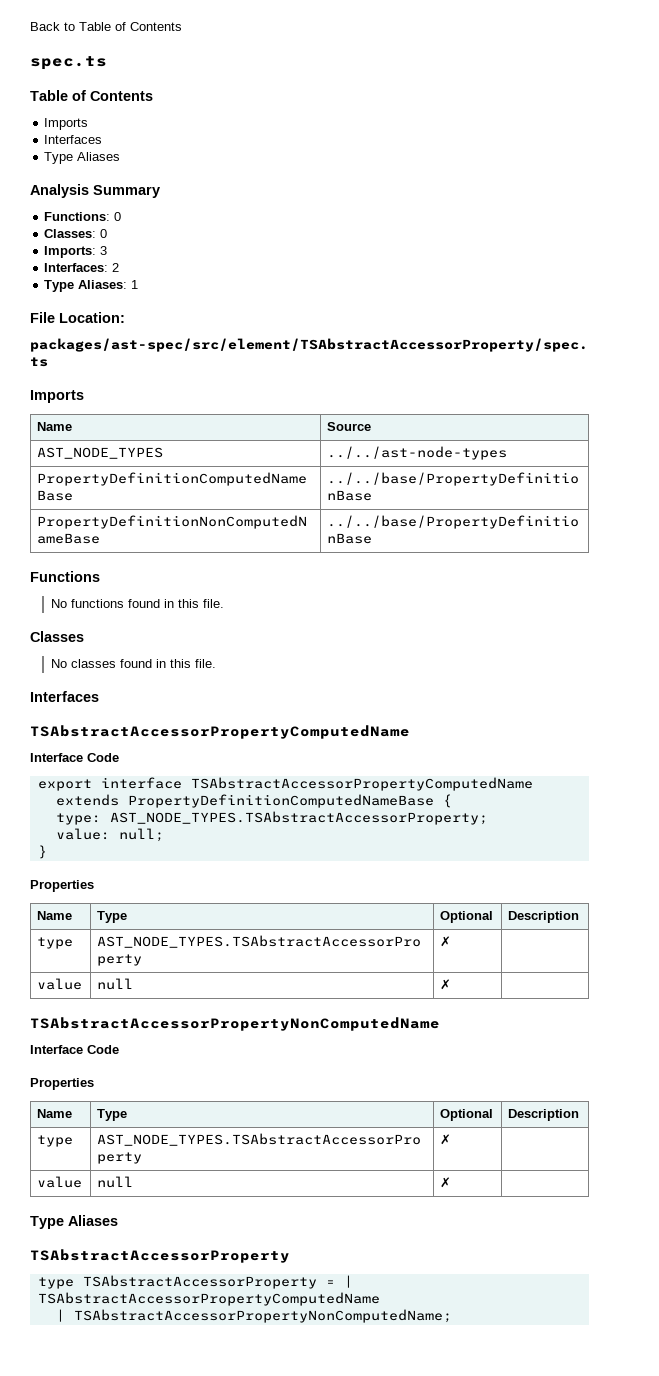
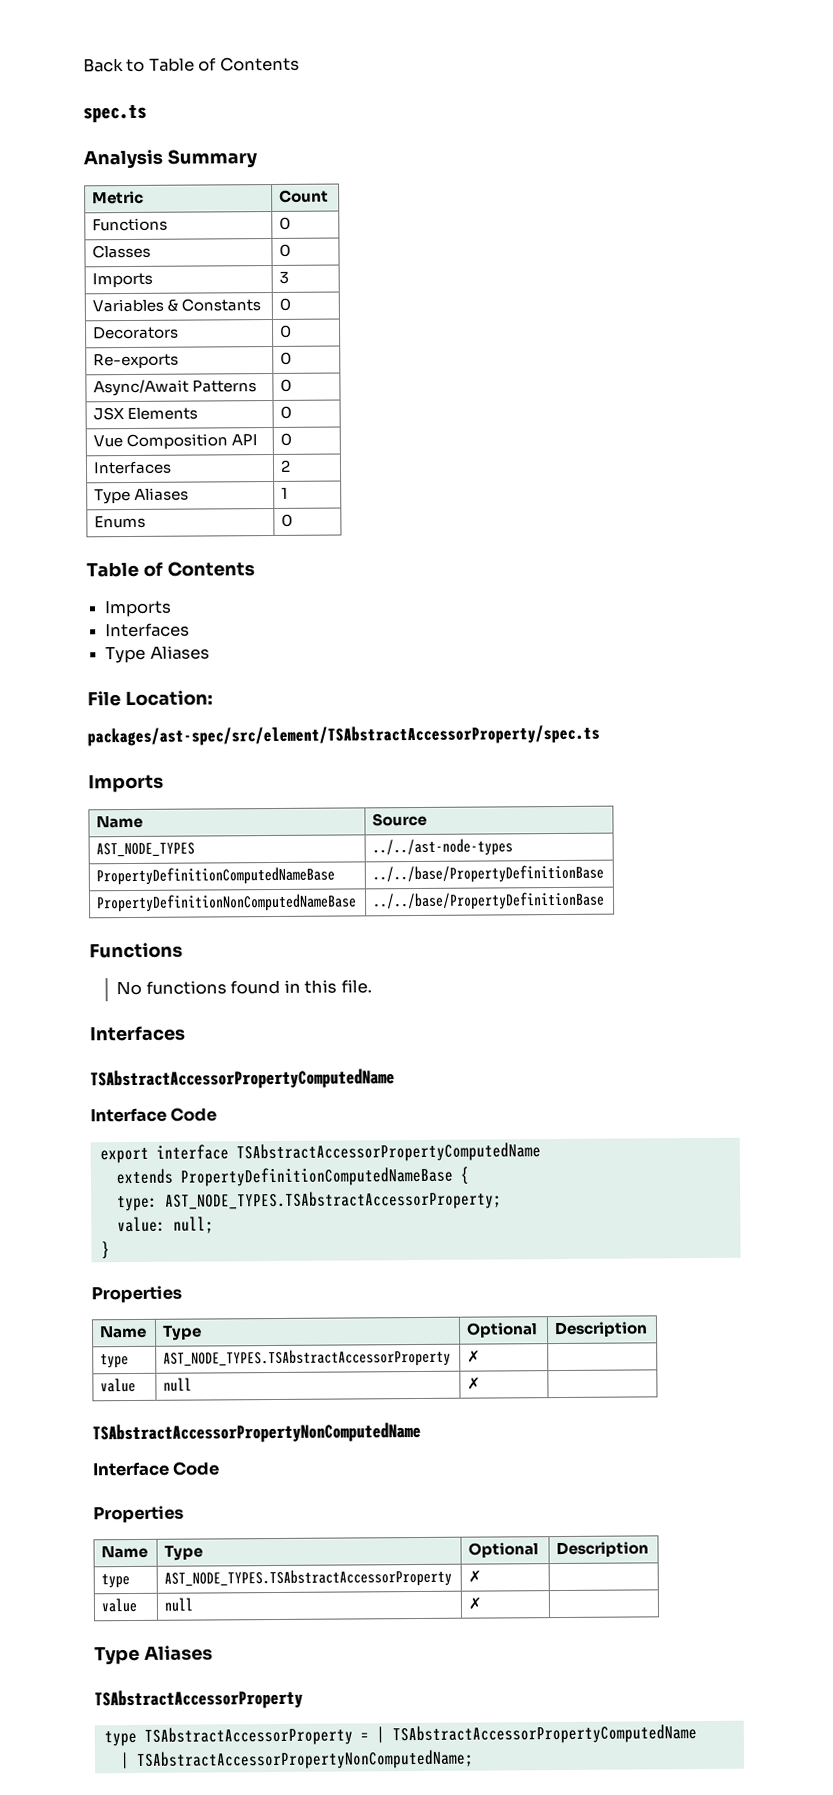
(107, 63) none -> [83,149,258,169] [92,190,145,205] [279,189,330,203] [92,217,169,232] [279,216,292,230] [92,244,152,259] [279,243,292,257] [92,272,154,288] [279,271,290,284] [92,298,262,313] [279,297,292,311] [93,326,180,340] [279,324,293,338] [93,353,180,369] [280,351,293,365] [93,379,258,397] [280,378,293,392] [93,407,199,421] [280,405,293,419] [93,433,259,450] [280,432,293,446] [93,461,173,475] [280,459,292,472] [94,487,190,505] [281,487,289,499] [94,515,147,529] [281,513,294,527] // Analysis Summary // Metric | Count // Functions | 0 // Classes | 0 // Imports | 3 // Variables & Constants | 0 // Decorators | 0 // Re-exports | 0 // Async/Await Patterns | 0 // JSX Elements | 0 // Vue Composition API | 0 // Interfaces | 2 // Type Aliases | 1 // Enums | 0
[30,184,160,198] [44,212,122,221] [44,229,108,238] [44,246,108,258] [44,263,120,272] [44,280,139,292] // Analysis Summary // Functions: 0 // Classes: 0 // Imports: 3 // Interfaces: 2 // Type Aliases: 1 -> (210, 652) none
[30,631,84,642] [51,659,217,668] // Classes // No classes found in this file. -> (372, 986) none

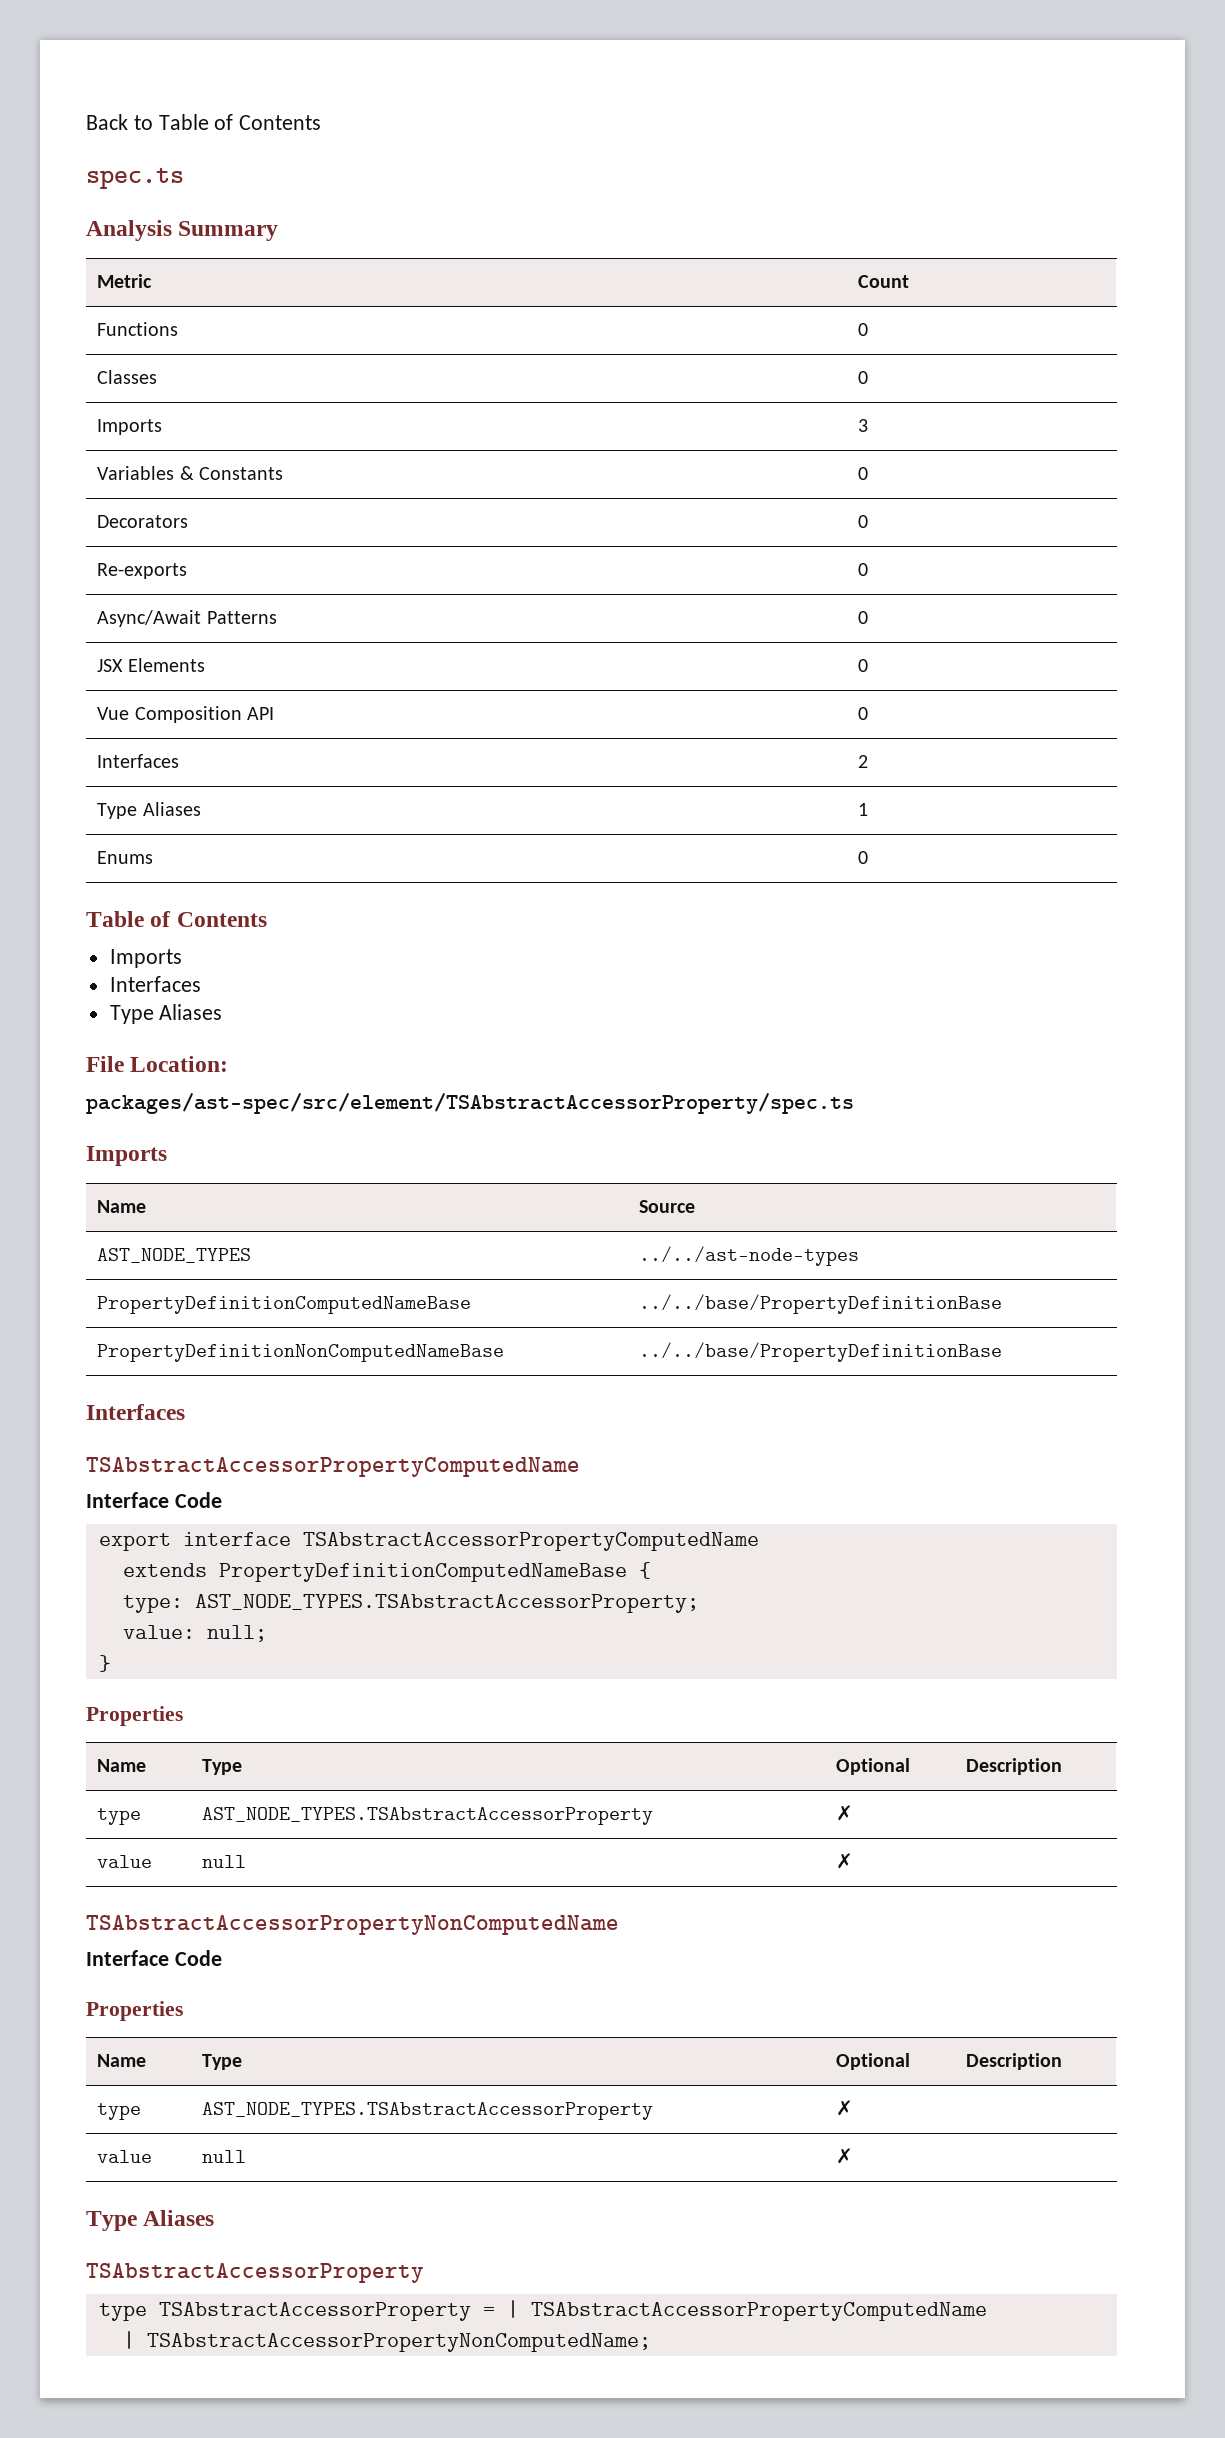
[89,942,183,959] [116,979,372,996] // Functions // No functions found in this file. -> (1003, 1352) none

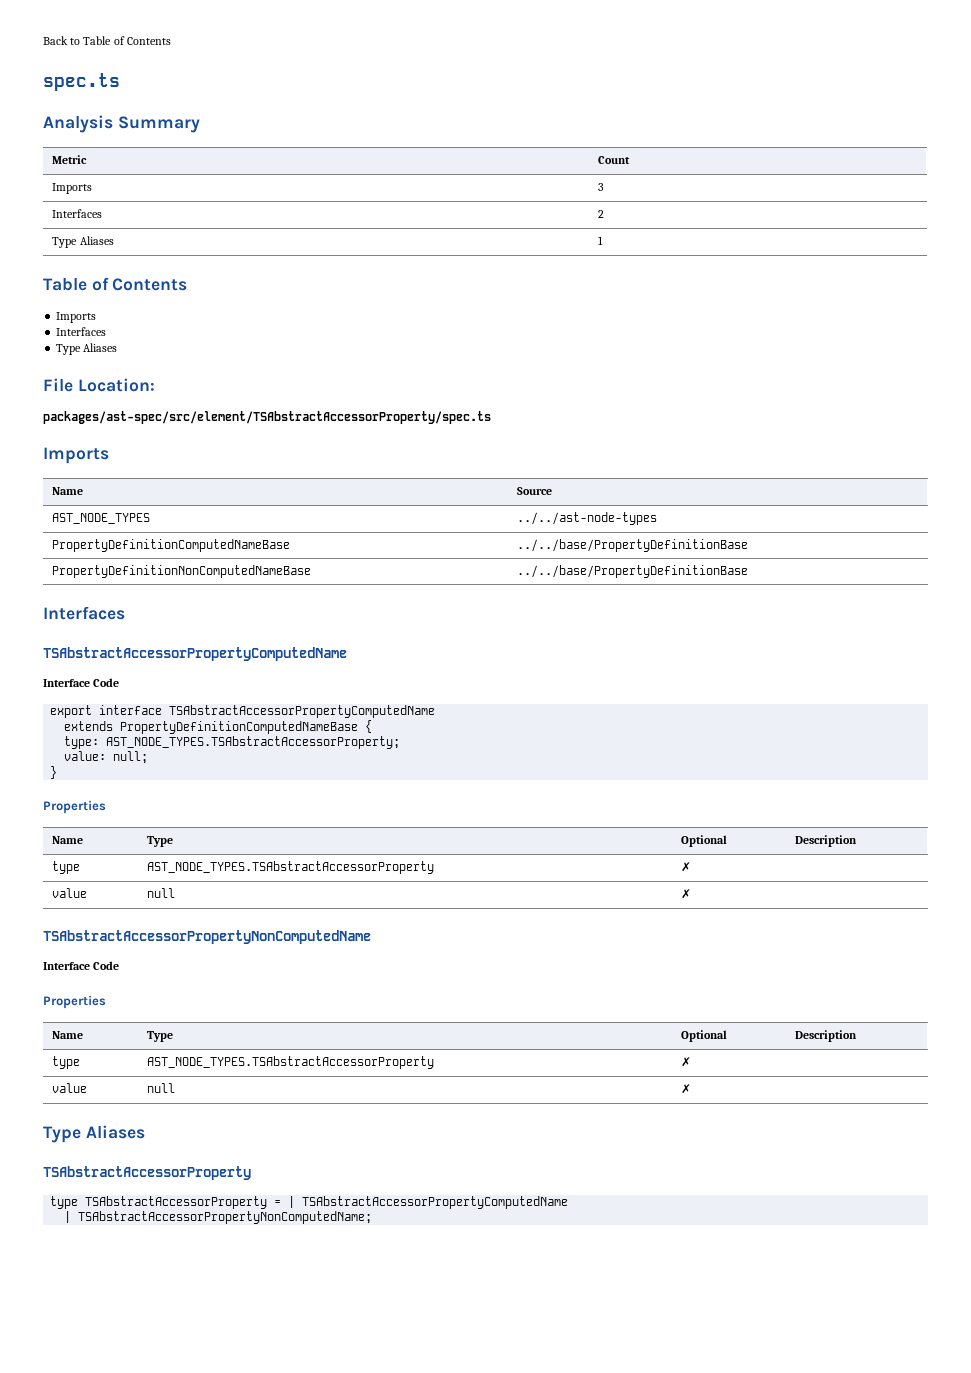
[97,322,179,336] [858,323,869,336] [97,370,158,384] [858,371,869,384] [97,419,163,435] [858,419,869,432] [97,466,283,480] [858,467,869,480] [97,515,189,528] [858,515,869,528] [97,563,188,579] [858,563,869,576] [97,610,277,627] [858,611,869,624] [97,658,205,672] [858,659,869,672] [97,706,274,723] [858,707,869,720] Functions | 0 // Classes | 0 // Imports | 3 // Variables & Constants | 0 // Decorators | 0 // Re-exports | 0 // Async/Await Patterns | 0 // JSX Elements | 0 // Vue Composition API | 0 -> [52,183,93,194] [598,183,605,191] Imports | 3
[97,851,154,864] [858,851,869,864] // Enums | 0 -> (604, 240) none

